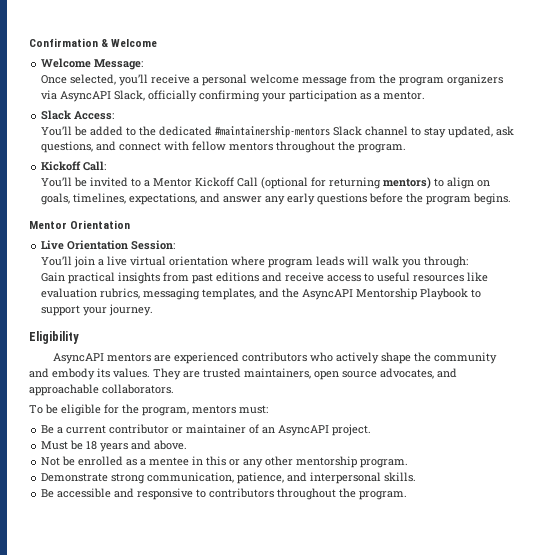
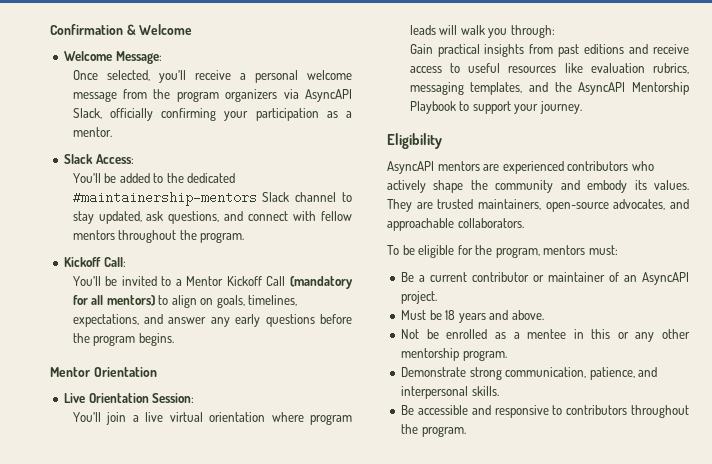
[261,177,382,189] (optional for returning -> [290,276,354,289] [72,295,104,305] (mandatory for all
[314,371,377,380] open source -> [545,202,609,212] open-source

